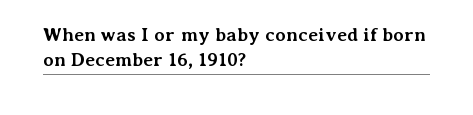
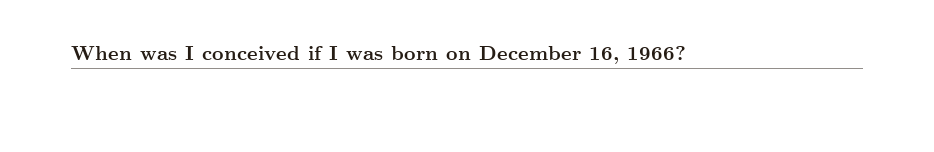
[154,28,378,45] or my baby conceived if -> [202,46,383,60] conceived if I was
[198,53,247,66] 1910? -> [627,46,686,60] 1966?

